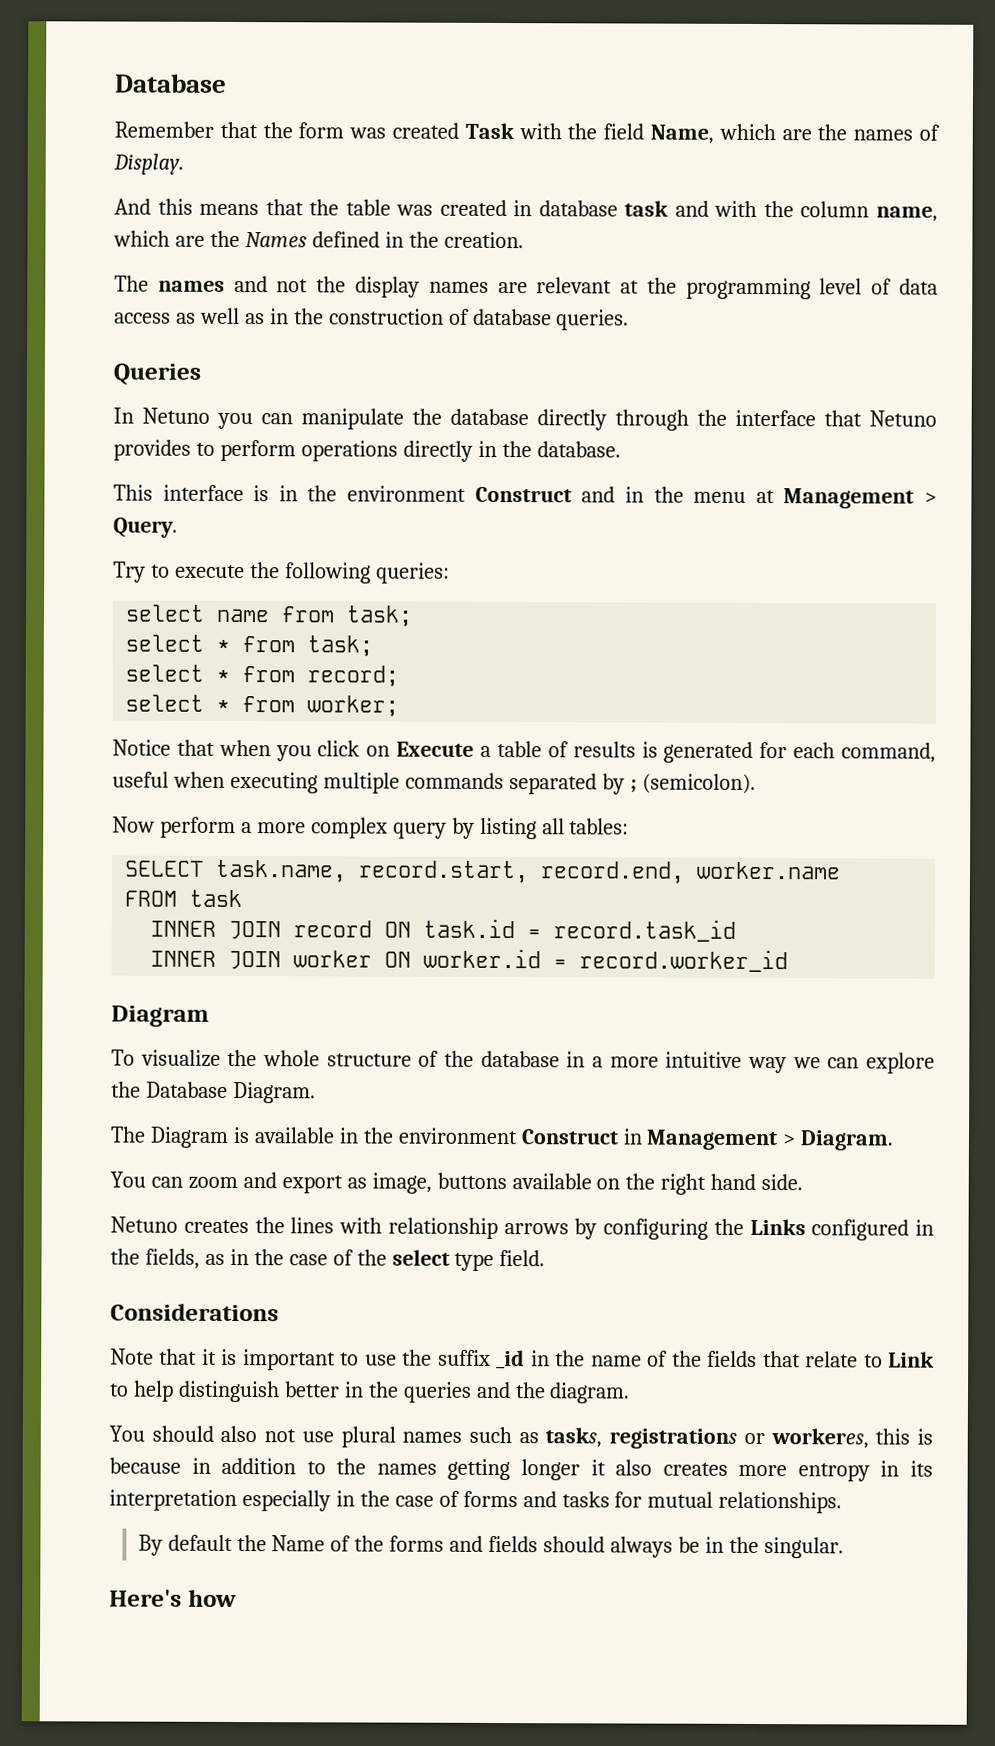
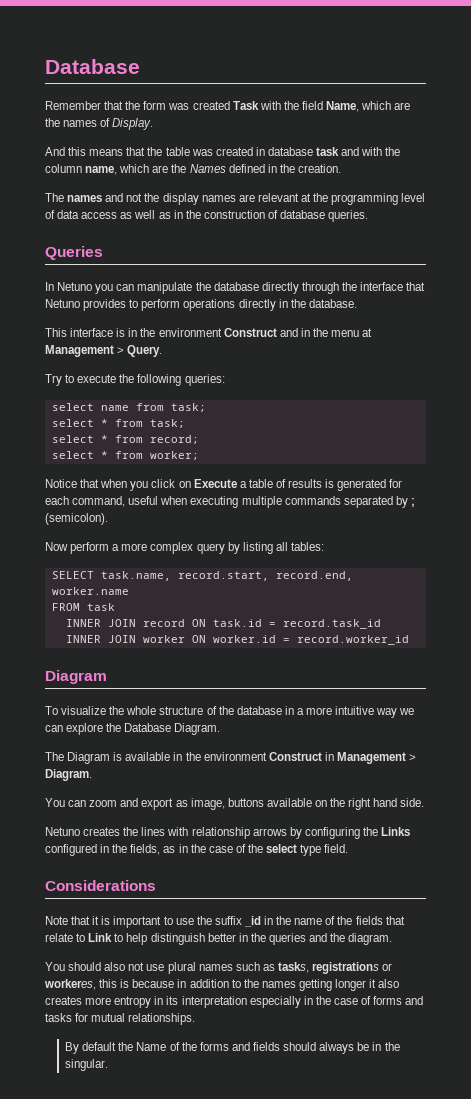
[109,1589,237,1608] // Here's how -> (109, 1065) none

